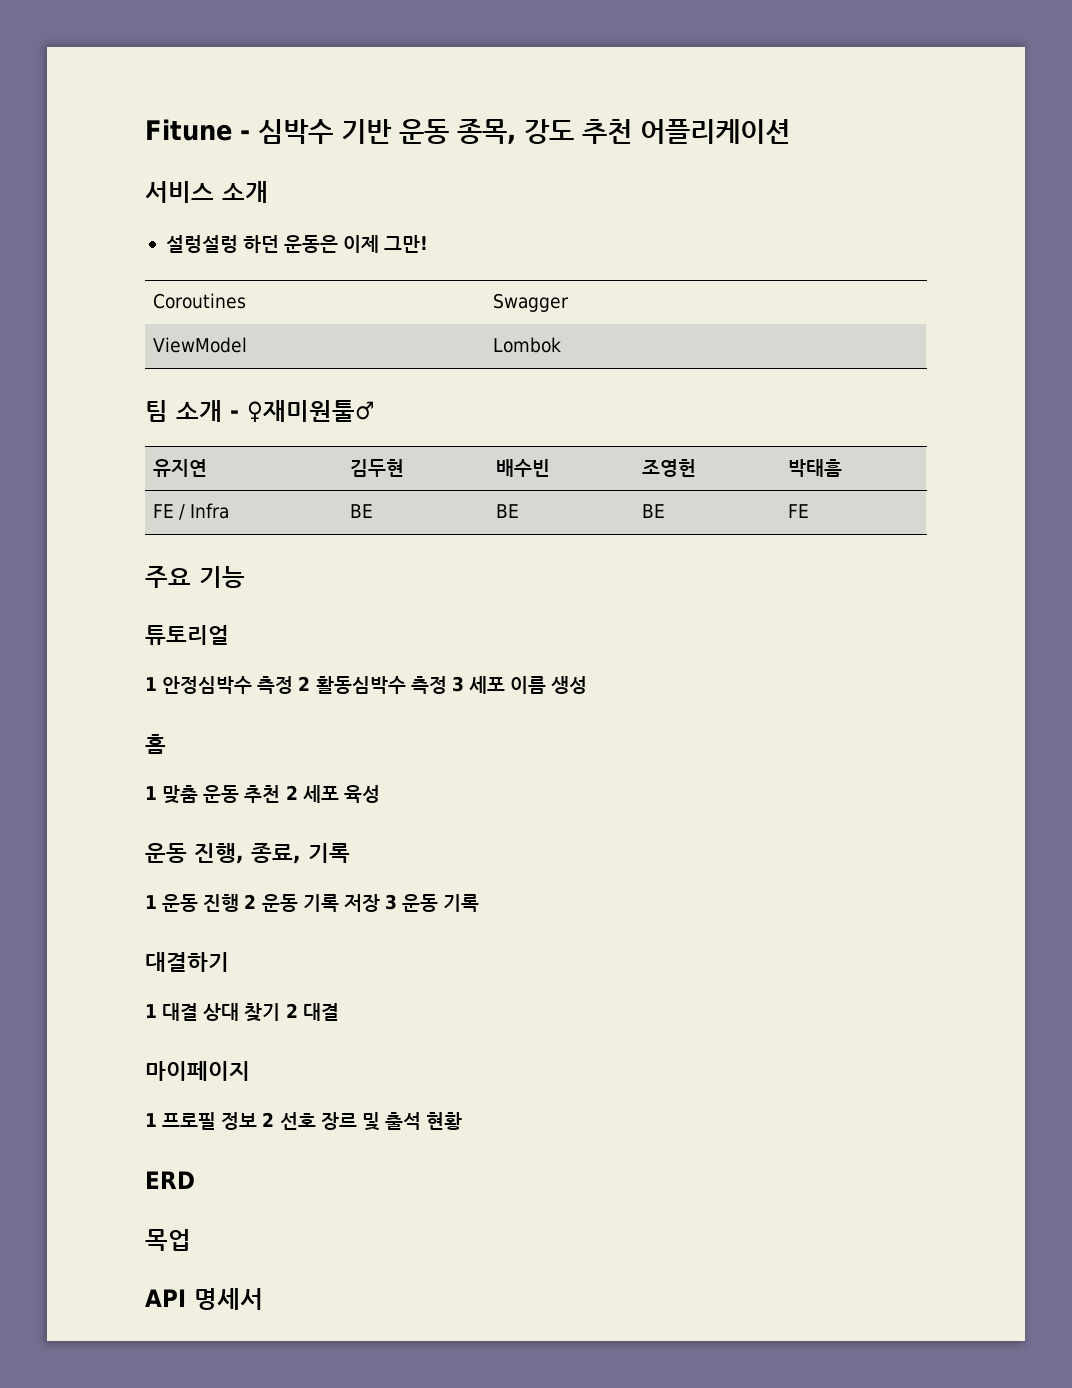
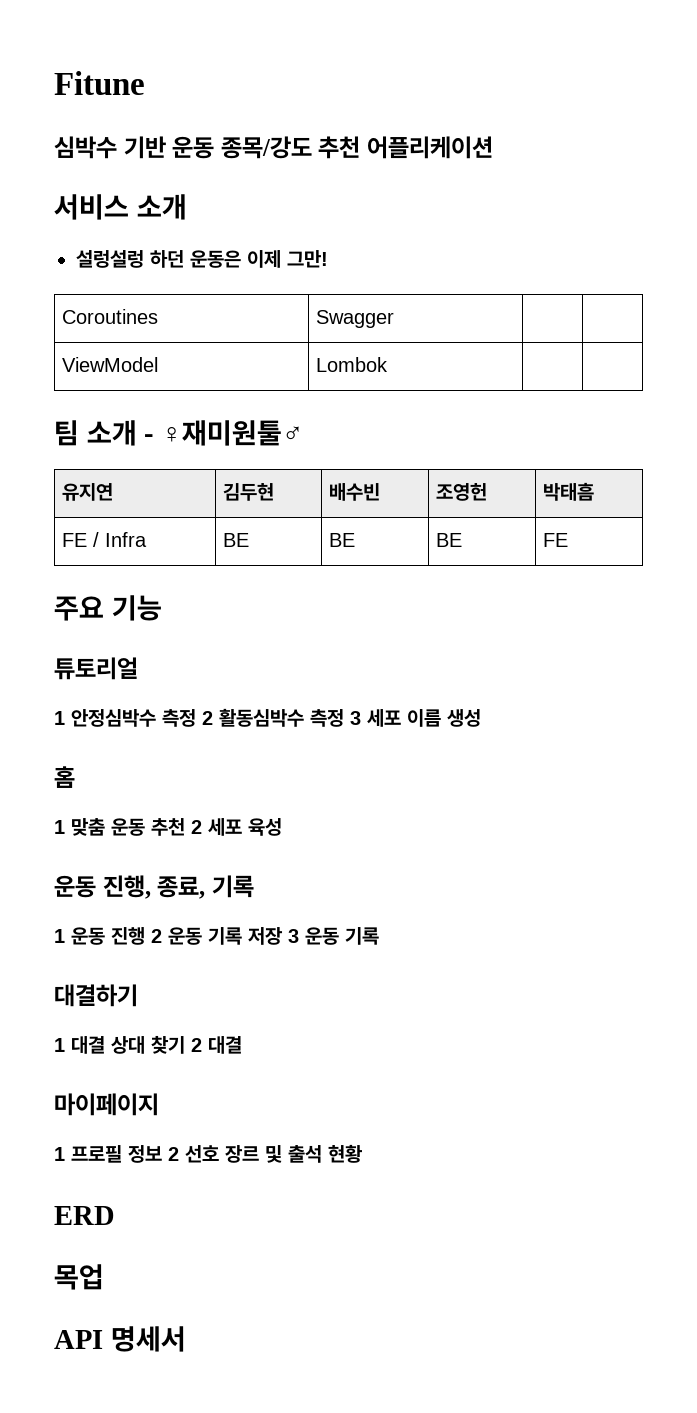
[240,130,250,140] - -> (145, 83) //
[457,119,574,144] 종목, 강도 -> [220,136,312,159] 종목/강도

